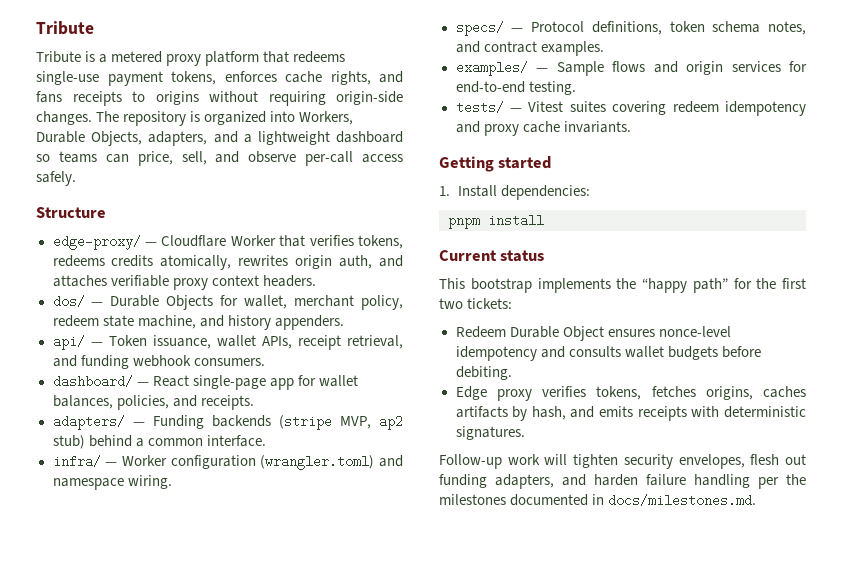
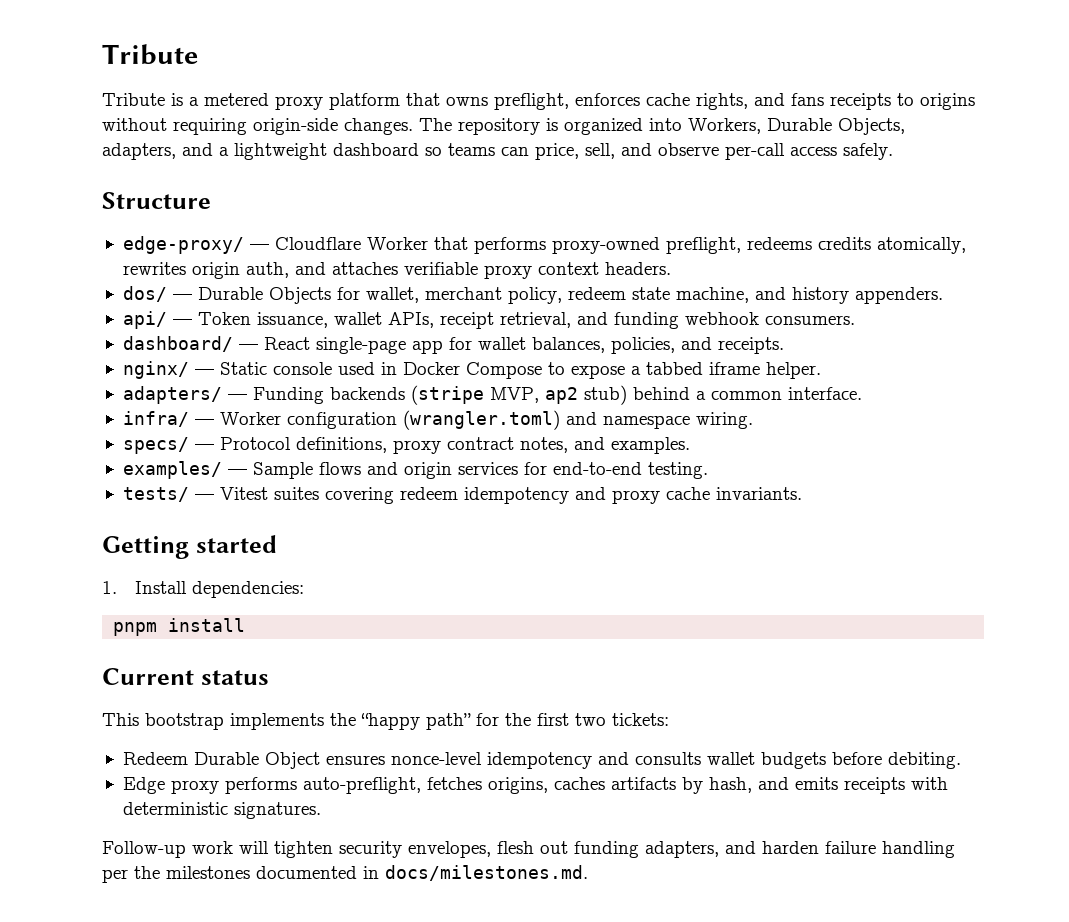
[293,51,346,63] [36,71,216,86] redeems single-use payment tokens, -> [446,93,569,110] owns preflight,
[309,235,403,249] verifies tokens, -> [473,237,741,254] performs proxy-owned preflight,
(254, 402) none -> [122,361,821,379] // nginx/ — Static console used in Docker Compose to expose a tabbed iframe helper.
[669,21,761,33] token schema -> [392,437,514,454] proxy contract
[483,41,537,53] contract -> (605, 443) none
[542,386,642,400] verifies tokens, -> [224,777,421,794] performs auto-preflight,

